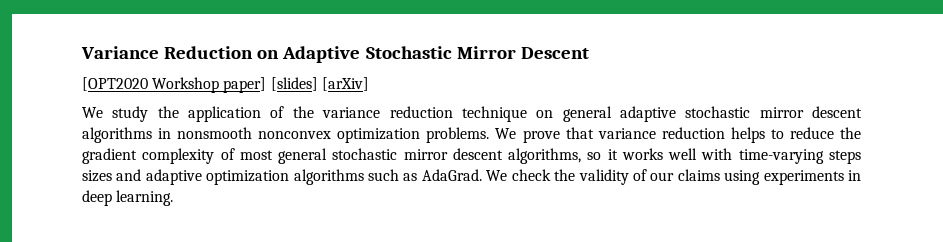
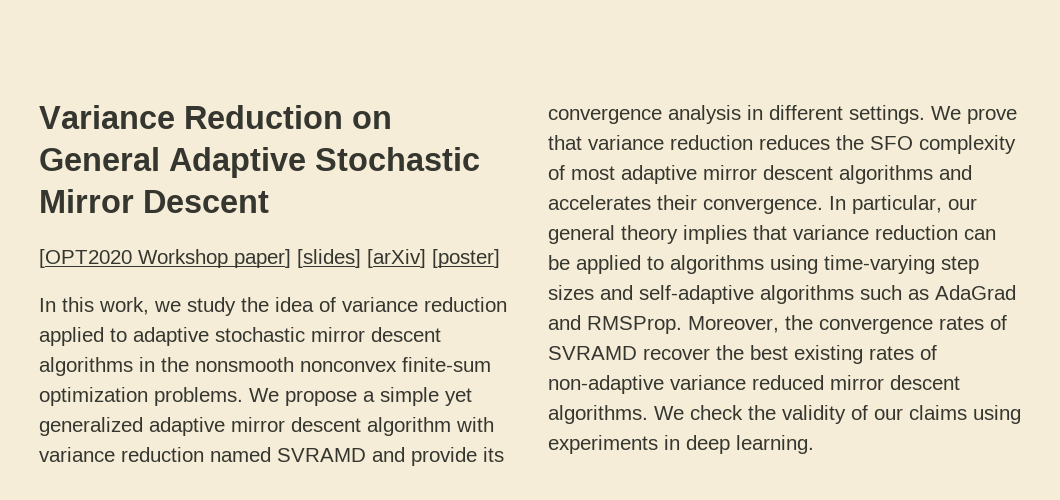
(280, 54) none -> [39,147,160,171] General
[82,106,612,122] // We study the application of the variance reduction technique on general -> [432,249,500,268] [39,297,507,316] [39,327,127,346] [poster] // In this work, we study the idea of variance reduction applied to
(172, 133) none -> [161,357,189,372] the
(332, 135) none -> [402,357,491,372] finite-sum
[522,127,861,143] [82,148,861,164] [82,169,482,185] prove that variance reduction helps to reduce the gradient complexity of most general stochastic mirror descent algorithms, so it works well with time-varying steps sizes and adaptive optimization algorithms such as AdaGrad. -> [285,387,472,406] [39,417,494,436] [39,447,504,466] [548,105,1017,124] [548,135,1016,154] [548,165,972,184] [548,195,977,214] [548,225,996,244] [548,255,979,274] [548,285,1016,304] [548,315,1007,334] [548,345,937,364] [548,375,960,394] [548,405,648,424] propose a simple yet generalized adaptive mirror descent algorithm with variance reduction named SVRAMD and provide its convergence analysis in different settings. We prove that variance reduction reduces the SFO complexity of most adaptive mirror descent algorithms and accelerates their convergence. In particular, our general theory implies that variance reduction can be applied to algorithms using time-varying step sizes and self-adaptive algorithms such as AdaGrad and RMSProp. Moreover, the convergence rates of SVRAMD recover the best existing rates of non-adaptive variance reduced mirror descent algorithms.

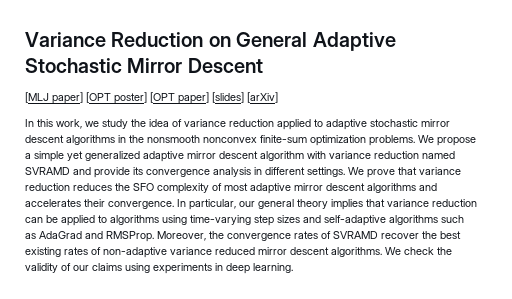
[39,249,228,268] [OPT2020 Workshop -> [25,92,175,104] [MLJ paper] [OPT poster] [OPT
[432,249,500,268] [poster] -> (278, 97) none

